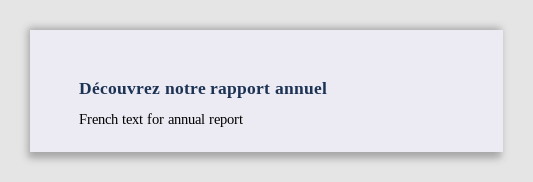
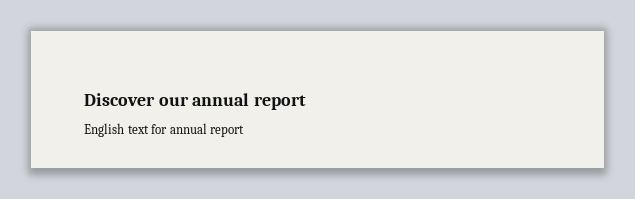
[79,82,328,98] [79,114,119,124] Découvrez notre rapport annuel // French -> [84,93,307,110] [84,123,124,137] Discover our annual report // English

